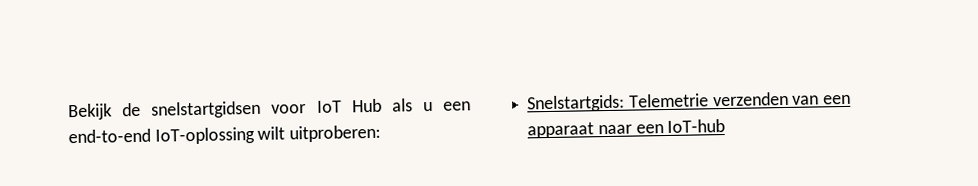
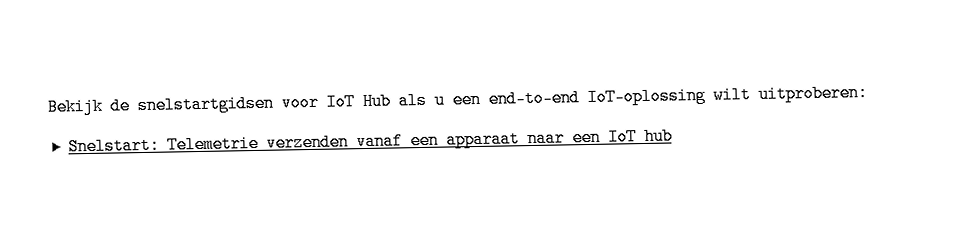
[527,94,626,113] Snelstartgids: -> [67,136,160,156] Snelstart:
[792,95,820,105] van -> [355,132,403,151] vanaf
[667,119,726,133] IoT-hub -> [607,127,673,146] IoT hub

